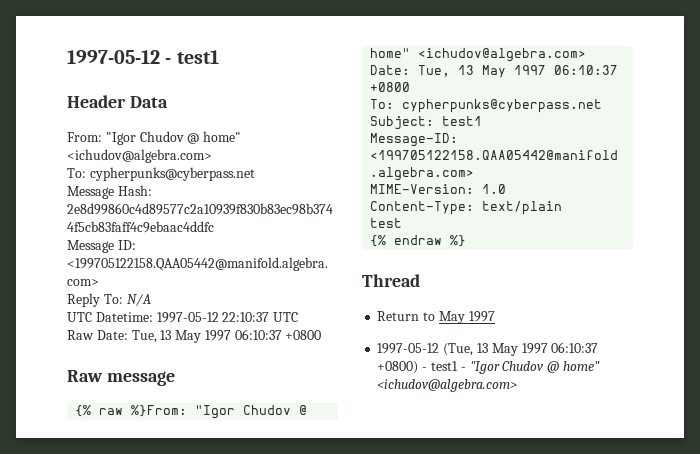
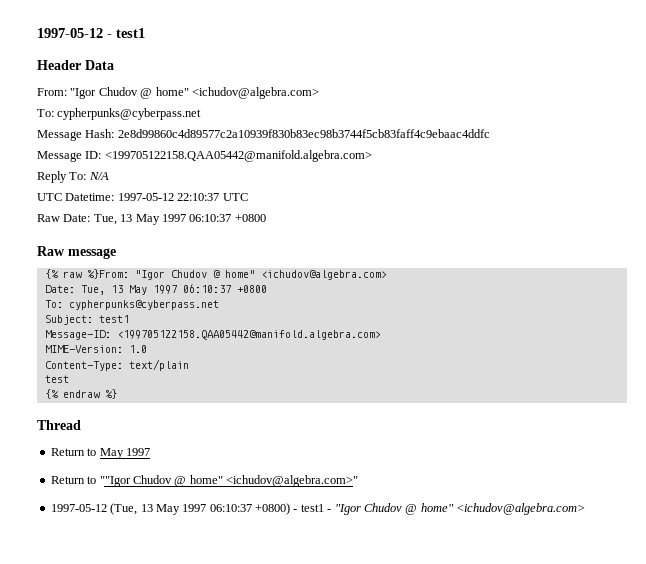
(495, 316) none -> [50,475,358,487] // Return to ""Igor Chudov @ home" <ichudov@algebra.com>"

